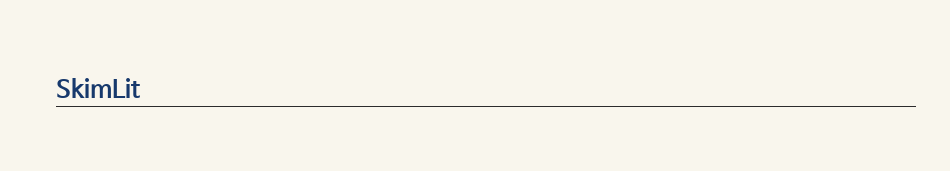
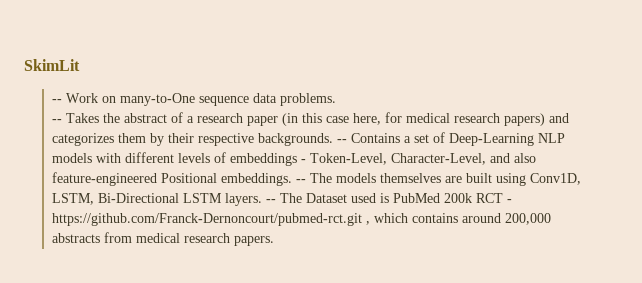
(140, 88) none -> [51,93,336,106] [51,112,569,126] [51,132,565,146] [51,152,536,166] [51,172,581,186] [51,193,512,206] [51,213,551,226] [51,232,274,246] // -- Work on many-to-One sequence data problems. // -- Takes the abstract of a research paper (in this case here, for medical research papers) and categorizes them by their respective backgrounds. -- Contains a set of Deep-Learning NLP models with different levels of embeddings - Token-Level, Character-Level, and also feature-engineered Positional embeddings. -- The models themselves are built using Conv1D, LSTM, Bi-Directional LSTM layers. -- The Dataset used is PubMed 200k RCT - https://github.com/Franck-Dernoncourt/pubmed-rct.git , which contains around 200,000 abstracts from medical research papers.

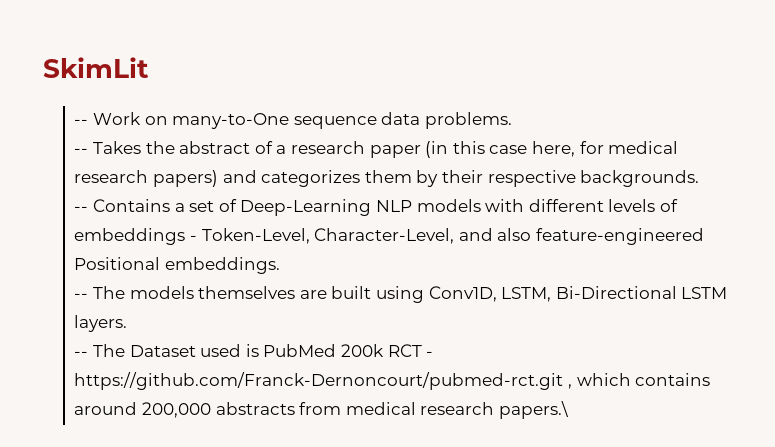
(333, 139) none -> (700, 178) //
(292, 179) none -> (281, 265) //
(262, 199) none -> (128, 323) //
[233,236,274,246] papers. -> [498,401,569,419] papers.\

